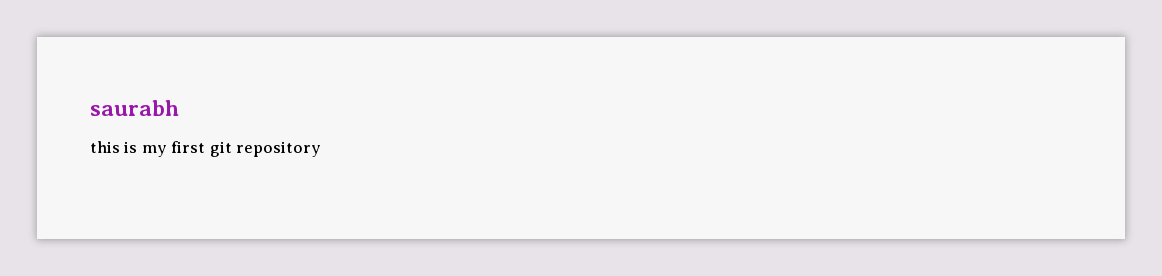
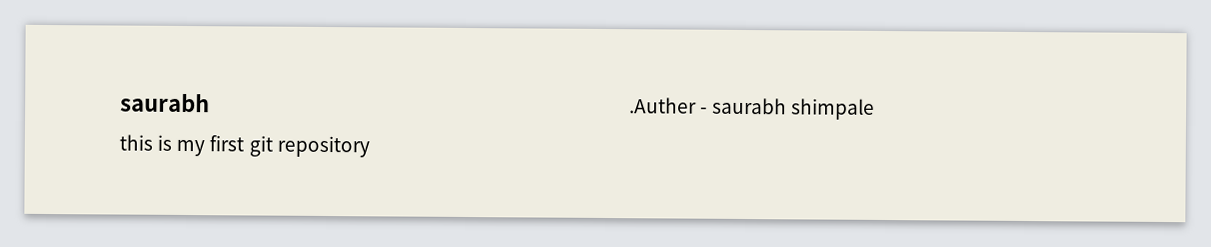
(322, 149) none -> [629,97,876,120] // .Auther - saurabh shimpale

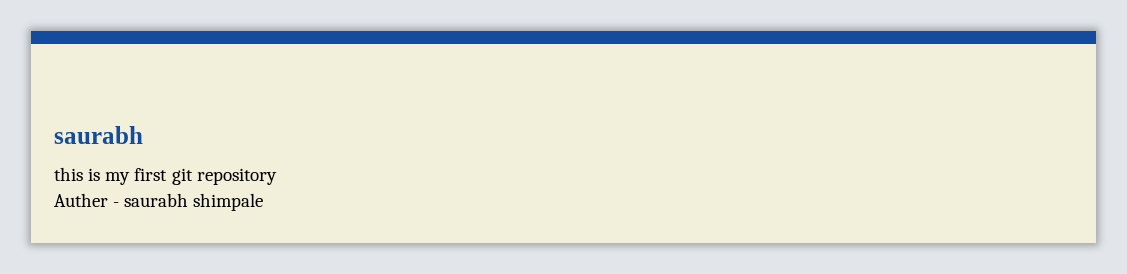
[629,97,697,114] .Auther -> [54,193,108,207] Auther

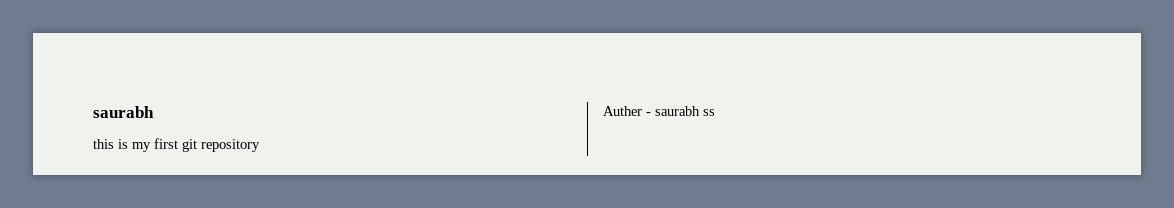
[193,193,264,211] shimpale -> [703,109,715,116] ss

